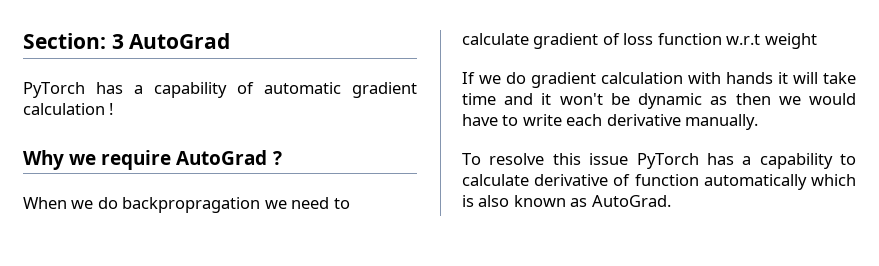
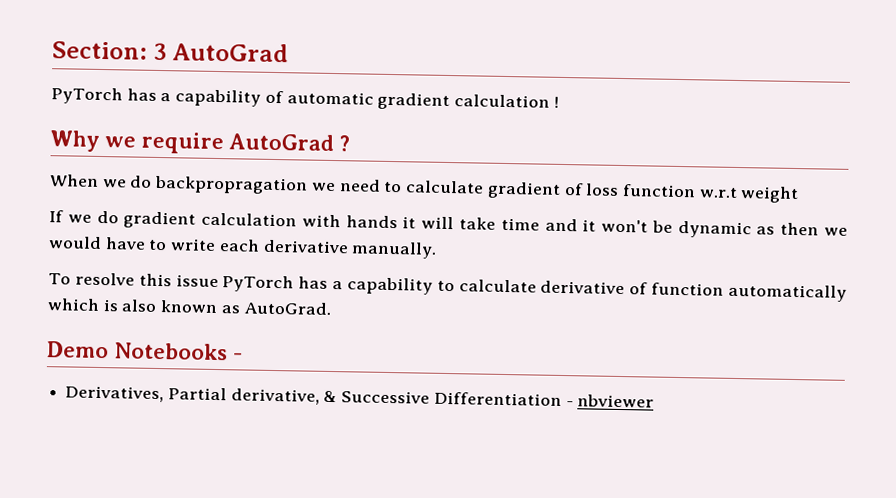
(671, 201) none -> [47,341,243,361] [65,385,655,408] // Demo Notebooks - // Derivatives, Partial derivative, & Successive Differentiation - nbviewer

